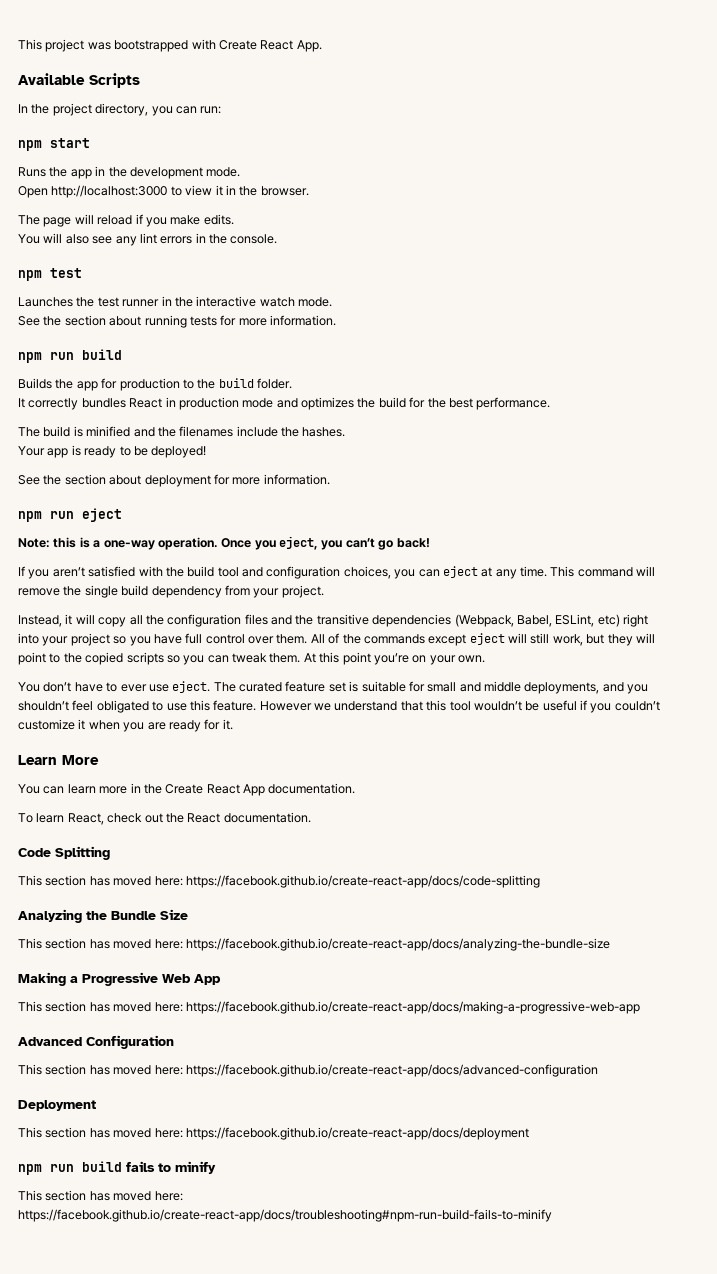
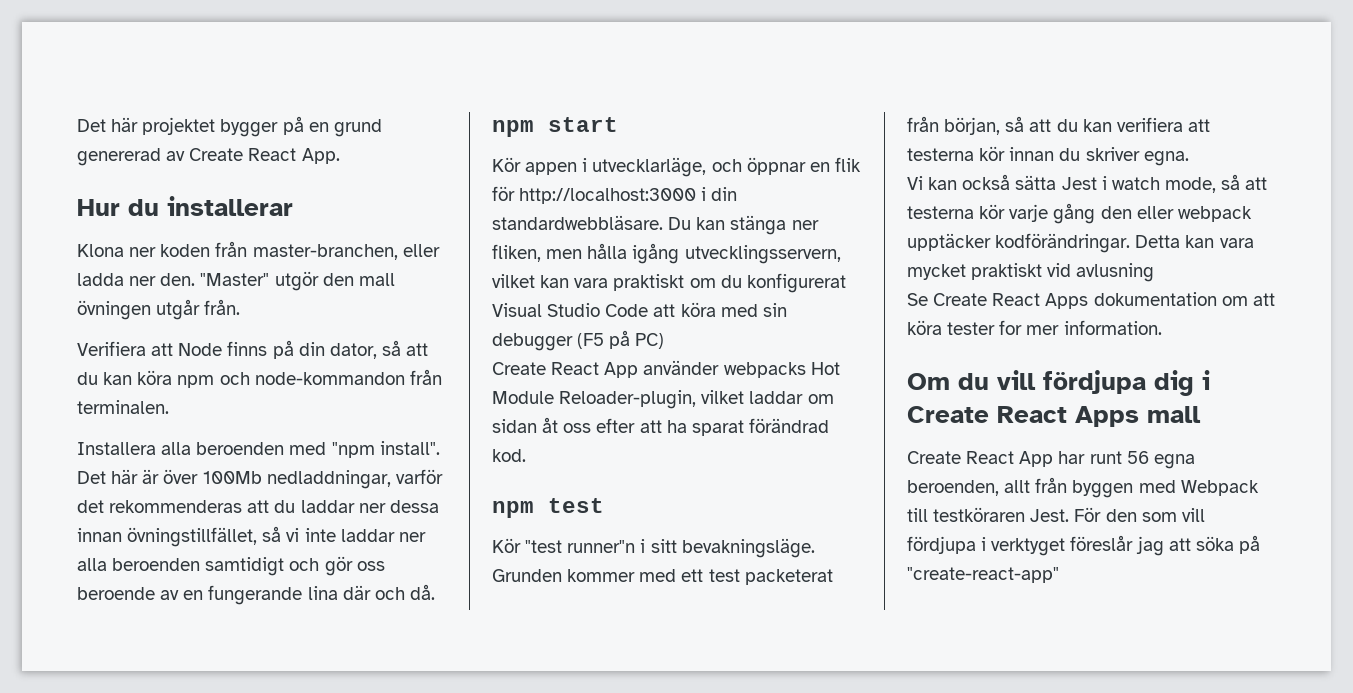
[18,39,322,52] [18,73,140,88] [18,103,222,116] [18,138,90,151] [18,166,241,179] [18,185,309,198] [18,214,234,227] [18,233,278,246] [18,268,82,281] [18,296,332,307] [18,315,336,328] [18,349,122,363] [18,378,292,391] [18,397,551,410] [18,426,346,437] [18,445,207,458] [18,474,330,487] [18,508,122,522] [18,536,430,550] [18,566,656,579] [18,585,324,598] [18,614,648,627] [18,633,655,646] [18,652,485,665] [18,681,649,694] [18,700,660,713] [18,719,233,732] [18,755,99,765] [18,783,356,796] [18,812,311,825] [18,846,110,860] [18,875,540,888] [18,909,188,923] [18,938,610,951] [18,972,221,986] [18,1001,640,1014] [18,1035,174,1049] [18,1064,598,1077] [18,1100,96,1111] [18,1127,529,1140] [18,1161,216,1175] [18,1190,183,1201] [18,1209,552,1222] This project was bootstrapped with Create React App. // Available Scripts // In the project directory, you can run: // npm start // Runs the app in the development mode. // Open http://localhost:3000 to view it in the browser. // The page will reload if you make edits. // You will also see any lint errors in the console. // npm test // Launches the test runner in the interactive watch mode. // See the section about running tests for more information. // npm run build // Builds the app for production to the build folder. // It correctly bundles React in production mode and optimizes the build for the best performance. // The build is minified and the filenames include the hashes. // Your app is ready to be deployed! // See the section about deployment for more information. // npm run eject // Note: this is a one-way operation. Once you eject, you can’t go back! // If you aren’t satisfied with the build tool and configuration choices, you can eject at any time. This command will remove the single build dependency from your project. // Instead, it will copy all the configuration files and the transitive dependencies (Webpack, Babel, ESLint, etc) right into your project so you have full control over them. All of the commands except eject will still work, but they will point to the copied scripts so you can tweak them. At this point you’re on your own. // You don’t have to ever use eject. The curated feature set is suitable for small and middle deployments, and you shouldn’t feel obligated to use this feature. However we understand that this tool wouldn’t be useful if you couldn’t customize it when you are ready for it. // Learn More // You can learn more in the Create React App documentation. // To learn React, check out the React documentation. // Code Splitting // This section has moved here: https://facebook.github.io/create-react-app/docs/code-splitting // Analyzing the Bundle Size // This section has moved here: https://facebook.github.io/create-react-app/docs/analyzing-the-bundle-size // Making a Progressive Web App // This section has moved here: https://facebook.github.io/create-react-app/docs/making-a-progressive-web-app // Advanced Configuration // This section has moved here: https://facebook.github.io/create-react-app/docs/advanced-configuration // Deployment // This section has moved here: https://facebook.github.io/create-react-app/docs/deployment // npm run build fails to minify // This section has moved here: https://facebook.github.io/create-react-app/docs/troubleshooting#npm-run-build-fails-to-minify -> [77,116,382,137] [77,148,340,166] [77,196,293,216] [77,241,440,260] [77,271,395,291] [77,299,241,320] [77,340,429,359] [77,369,442,388] [77,400,169,414] [77,441,440,458] [77,469,443,489] [77,500,439,513] [77,526,426,547] [77,556,385,576] [77,584,435,605] [492,117,618,137] [492,157,861,177] [492,186,738,204] [492,215,819,235] [492,243,841,264] [492,273,846,293] [492,302,787,317] [492,330,665,351] [492,360,840,378] [492,390,834,409] [492,417,829,436] [492,449,526,462] [492,498,604,518] [492,538,815,558] [492,569,833,585] [907,116,1210,135] [907,146,1189,166] [907,174,1268,193] [907,203,1252,224] [907,233,1254,253] [907,263,1155,282] [907,292,1275,309] [907,320,1162,335] [907,370,1210,396] [907,406,1201,427] [907,451,1195,469] [907,477,1259,498] [907,507,1205,522] [907,535,1260,556] [907,567,1059,583] Det här projektet bygger på en grund genererad av Create React App. // Hur du installerar // Klona ner koden från master-branchen, eller ladda ner den. "Master" utgör den mall övningen utgår från. // Verifiera att Node finns på din dator, så att du kan köra npm och node-kommandon från terminalen. // Installera alla beroenden med "npm install". Det här är över 100Mb nedladdningar, varför det rekommenderas att du laddar ner dessa innan övningstillfället, så vi inte laddar ner alla beroenden samtidigt och gör oss beroende av en fungerande lina där och då. // npm start // Kör appen i utvecklarläge, och öppnar en flik för http://localhost:3000 i din standardwebbläsare. Du kan stänga ner fliken, men hålla igång utvecklingsservern, vilket kan vara praktiskt om du konfigurerat Visual Studio Code att köra med sin debugger (F5 på PC) // Create React App använder webpacks Hot Module Reloader-plugin, vilket laddar om sidan åt oss efter att ha sparat förändrad kod. // npm test // Kör "test runner"n i sitt bevakningsläge. Grunden kommer med ett test packeterat från början, så att du kan verifiera att testerna kör innan du skriver egna. // Vi kan också sätta Jest i watch mode, så att testerna kör varje gång den eller webpack upptäcker kodförändringar. Detta kan vara mycket praktiskt vid avlusning // Se Create React Apps dokumentation om att köra tester for mer information. // Om du vill fördjupa dig i Create React Apps mall // Create React App har runt 56 egna beroenden, allt från byggen med Webpack till testköraren Jest. För den som vill fördjupa i verktyget föreslår jag att söka på "create-react-app"

